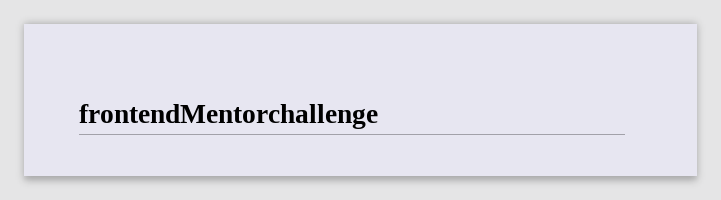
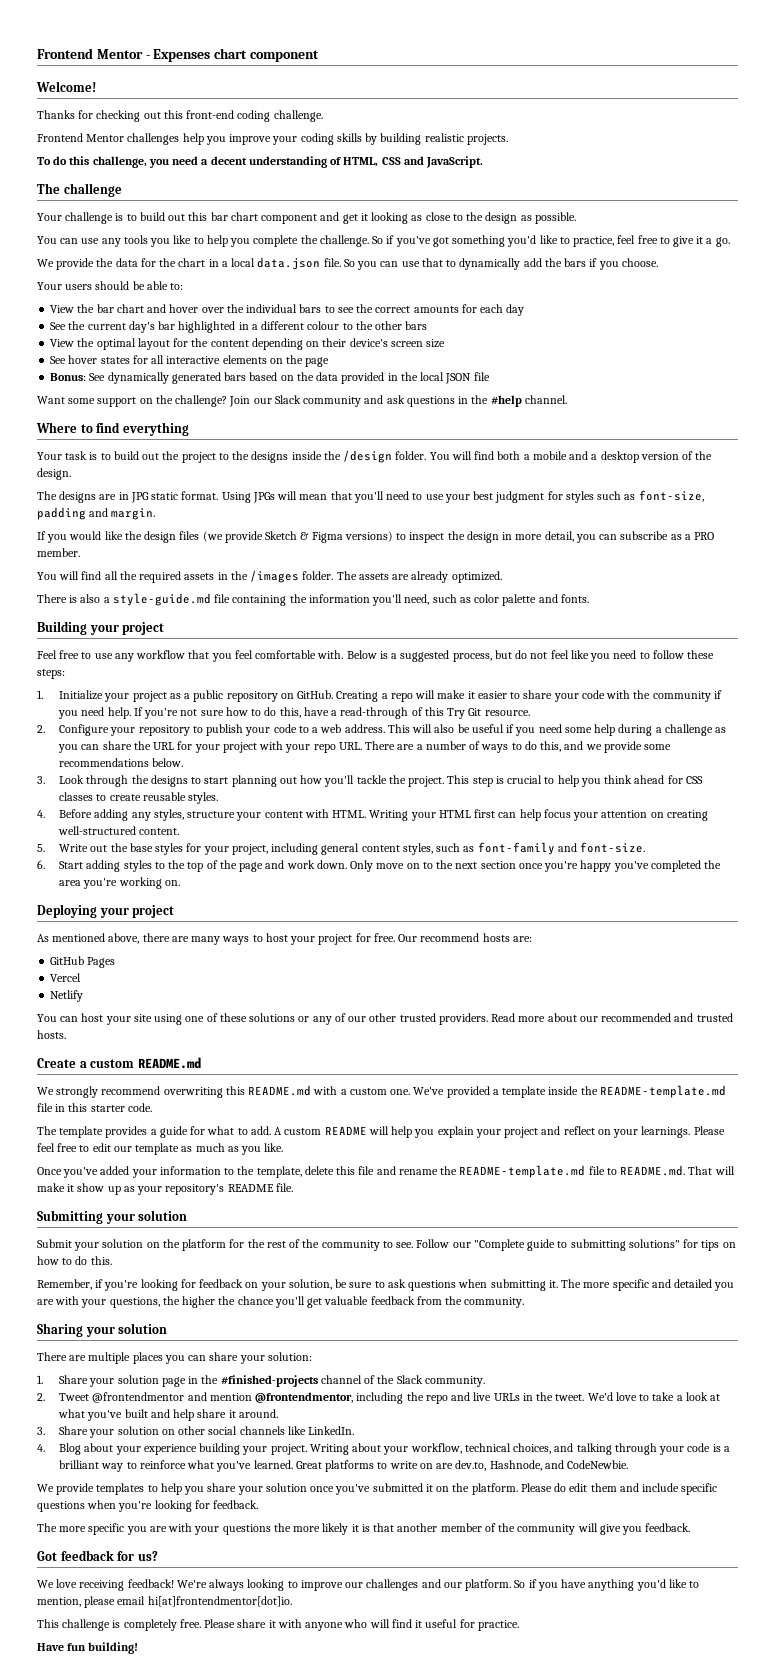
[79,104,378,129] frontendMentorchallenge -> [37,48,319,62] [36,81,96,92] [37,110,323,122] [37,133,508,145] [37,156,484,168] [37,183,122,197] [37,212,576,224] [37,235,730,247] [37,257,658,270] [37,281,184,290] [50,304,525,316] [50,321,428,333] [50,338,446,350] [50,355,330,367] [50,372,490,384] [37,395,567,407] [36,422,189,436] [37,450,713,463] [37,468,71,480] [37,490,704,503] [37,507,156,520] [37,531,715,543] [37,548,80,557] [37,570,502,583] [37,593,589,606] [37,621,165,635] [37,650,715,662] [37,669,65,679] [37,690,722,702] [58,707,530,719] [37,724,726,736] [58,741,671,753] [59,758,184,767] [37,775,703,787] [59,792,219,804] [37,809,708,821] [58,826,180,835] [37,842,646,855] [37,860,721,872] [59,877,180,889] [37,904,175,918] [37,933,532,945] [50,956,116,968] [50,973,82,982] [50,990,84,1002] [37,1013,733,1025] [37,1030,66,1039] [37,1057,201,1069] [37,1085,726,1098] [37,1103,152,1112] [37,1126,725,1138] [37,1143,284,1155] [37,1165,735,1178] [37,1183,293,1195] [37,1210,188,1224] [37,1239,736,1251] [37,1256,112,1265] [37,1279,735,1291] [37,1296,525,1308] [37,1323,168,1337] [37,1352,312,1364] [37,1375,485,1387] [37,1392,721,1404] [58,1409,278,1421] [37,1426,355,1438] [37,1443,730,1455] [59,1460,629,1472] [37,1483,718,1495] [37,1500,259,1512] [37,1523,691,1535] [37,1550,158,1561] [37,1579,700,1591] [37,1596,292,1608] [37,1619,519,1631] [37,1642,139,1654] Frontend Mentor - Expenses chart component // Welcome! // Thanks for checking out this front-end coding challenge. // Frontend Mentor challenges help you improve your coding skills by building realistic projects. // To do this challenge, you need a decent understanding of HTML, CSS and JavaScript. // The challenge // Your challenge is to build out this bar chart component and get it looking as close to the design as possible. // You can use any tools you like to help you complete the challenge. So if you've got something you'd like to practice, feel free to give it a go. // We provide the data for the chart in a local data.json file. So you can use that to dynamically add the bars if you choose. // Your users should be able to: // View the bar chart and hover over the individual bars to see the correct amounts for each day // See the current day's bar highlighted in a different colour to the other bars // View the optimal layout for the content depending on their device's screen size // See hover states for all interactive elements on the page // Bonus: See dynamically generated bars based on the data provided in the local JSON file // Want some support on the challenge? Join our Slack community and ask questions in the #help channel. // Where to find everything // Your task is to build out the project to the designs inside the /design folder. You will find both a mobile and a desktop version of the design. // The designs are in JPG static format. Using JPGs will mean that you'll need to use your best judgment for styles such as font-size, padding and margin. // If you would like the design files (we provide Sketch & Figma versions) to inspect the design in more detail, you can subscribe as a PRO member. // You will find all the required assets in the /images folder. The assets are already optimized. // There is also a style-guide.md file containing the information you'll need, such as color palette and fonts. // Building your project // Feel free to use any workflow that you feel comfortable with. Below is a suggested process, but do not feel like you need to follow these steps: // 1. Initialize your project as a public repository on GitHub. Creating a repo will make it easier to share your code with the community if you need help. If you're not sure how to do this, have a read-through of this Try Git resource. // 2. Configure your repository to publish your code to a web address. This will also be useful if you need some help during a challenge as you can share the URL for your project with your repo URL. There are a number of ways to do this, and we provide some recommendations below. // 3. Look through the designs to start planning out how you'll tackle the project. This step is crucial to help you think ahead for CSS classes to create reusable styles. // 4. Before adding any styles, structure your content with HTML. Writing your HTML first can help focus your attention on creating well-structured content. // 5. Write out the base styles for your project, including general content styles, such as font-family and font-size. // 6. Start adding styles to the top of the page and work down. Only move on to the next section once you're happy you've completed the area you're working on. // Deploying your project // As mentioned above, there are many ways to host your project for free. Our recommend hosts are: // GitHub Pages // Vercel // Netlify // You can host your site using one of these solutions or any of our other trusted providers. Read more about our recommended and trusted hosts. // Create a custom README.md // We strongly recommend overwriting this README.md with a custom one. We've provided a template inside the README-template.md file in this starter code. // The template provides a guide for what to add. A custom README will help you explain your project and reflect on your learnings. Please feel free to edit our template as much as you like. // Once you've added your information to the template, delete this file and rename the README-template.md file to README.md. That will make it show up as your repository's README file. // Submitting your solution // Submit your solution on the platform for the rest of the community to see. Follow our "Complete guide to submitting solutions" for tips on how to do this. // Remember, if you're looking for feedback on your solution, be sure to ask questions when submitting it. The more specific and detailed you are with your questions, the higher the chance you'll get valuable feedback from the community. // Sharing your solution // There are multiple places you can share your solution: // 1. Share your solution page in the #finished-projects channel of the Slack community. // 2. Tweet @frontendmentor and mention @frontendmentor, including the repo and live URLs in the tweet. We'd love to take a look at what you've built and help share it around. // 3. Share your solution on other social channels like LinkedIn. // 4. Blog about your experience building your project. Writing about your workflow, technical choices, and talking through your code is a brilliant way to reinforce what you've learned. Great platforms to write on are dev.to, Hashnode, and CodeNewbie. // We provide templates to help you share your solution once you've submitted it on the platform. Please do edit them and include specific questions when you're looking for feedback. // The more specific you are with your questions the more likely it is that another member of the community will give you feedback. // Got feedback for us? // We love receiving feedback! We're always looking to improve our challenges and our platform. So if you have anything you'd like to mention, please email hi[at]frontendmentor[dot]io. // This challenge is completely free. Please share it with anyone who will find it useful for practice. // Have fun building!

